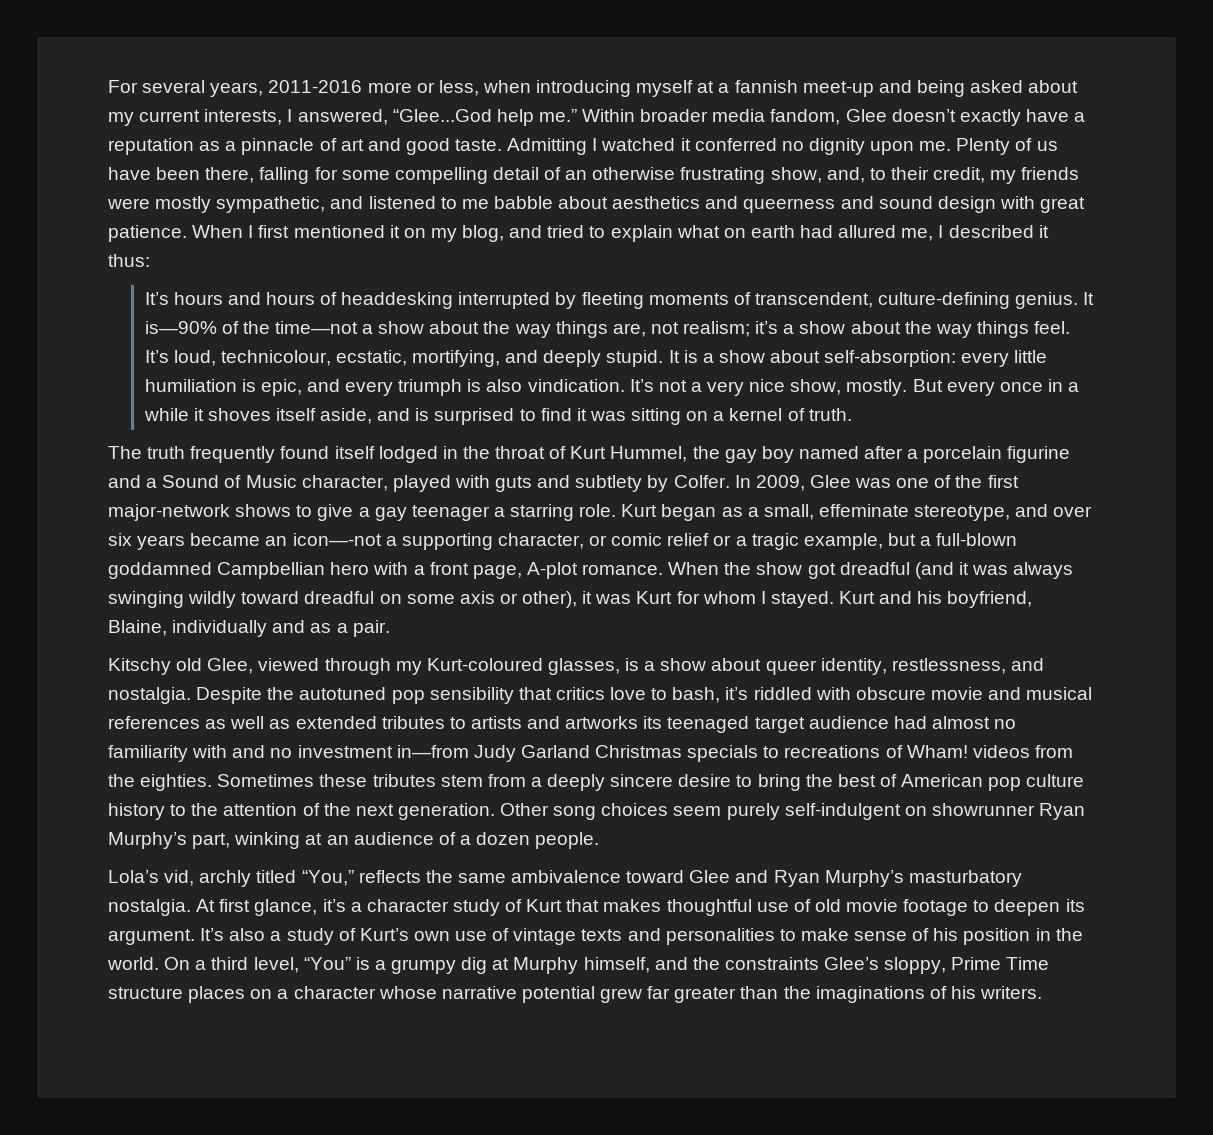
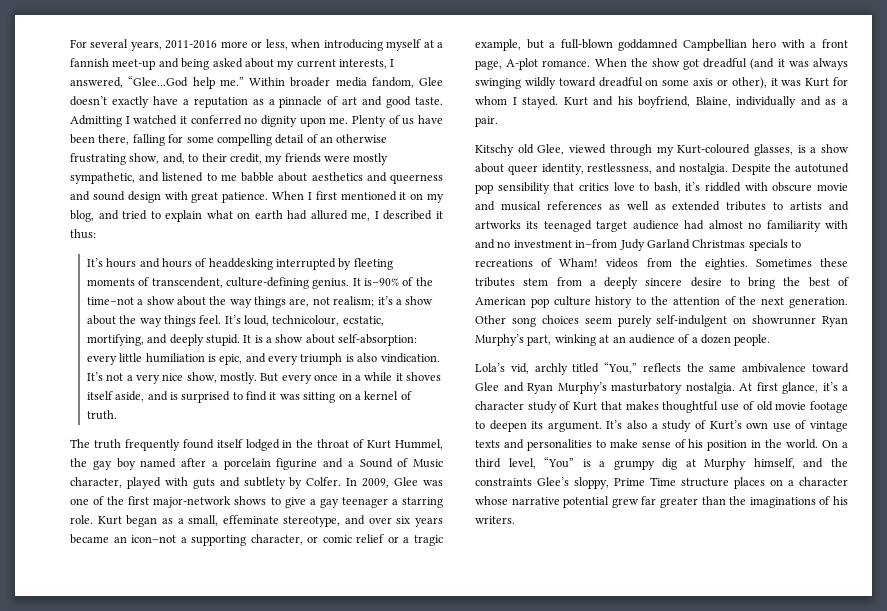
[144,321,358,334] is—90% of the time—not -> [364,277,433,286] [86,297,134,305] is–90% of the time–not
[292,533,382,546] icon—-not -> [131,535,177,543] icon–not
[396,745,469,758] in—from -> [575,239,618,248] in–from

